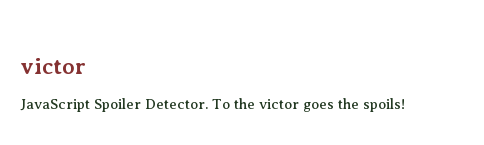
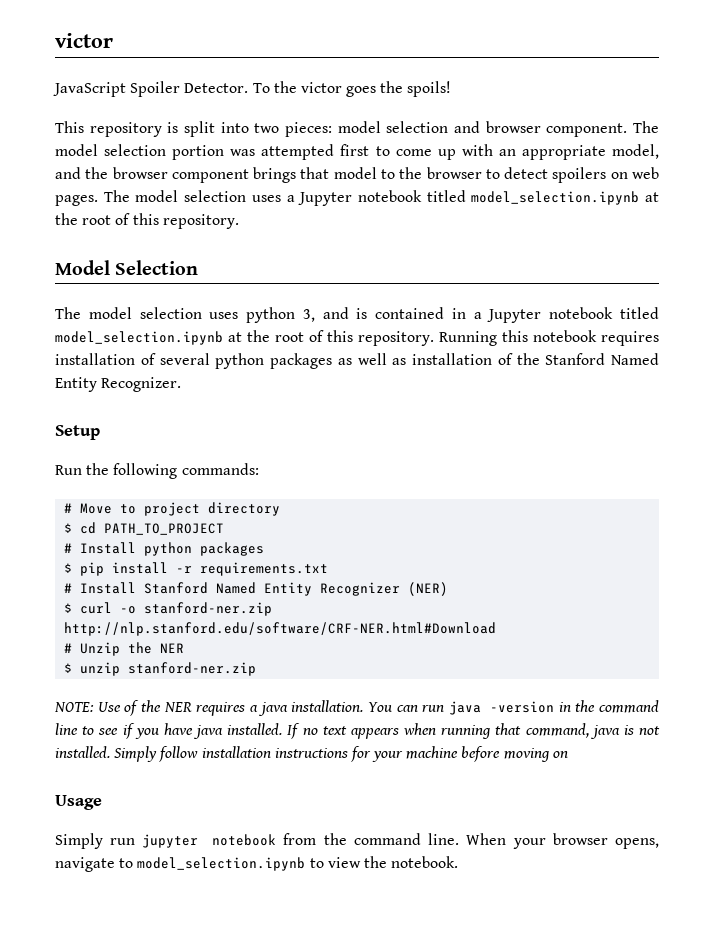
(405, 105) none -> [55,121,660,137] [55,144,659,160] [55,167,659,183] [55,190,659,206] [55,213,239,229] [55,260,199,275] [55,307,659,323] [55,330,659,346] [55,353,659,369] [55,377,182,392] [55,425,100,440] [55,463,259,479] [64,502,281,516] [64,522,225,535] [64,542,265,556] [64,562,329,576] [64,582,449,596] [64,602,273,616] [64,622,497,636] [64,642,185,656] [64,662,257,676] [54,700,659,716] [55,723,660,739] [55,746,568,762] [55,795,102,810] [55,833,659,849] [55,856,459,872] // This repository is split into two pieces: model selection and browser component. The model selection portion was attempted first to come up with an appropriate model, and the browser component brings that model to the browser to detect spoilers on web pages. The model selection uses a Jupyter notebook titled model_selection.ipynb at the root of this repository. // Model Selection // The model selection uses python 3, and is contained in a Jupyter notebook titled model_selection.ipynb at the root of this repository. Running this notebook requires installation of several python packages as well as installation of the Stanford Named Entity Recognizer. // Setup // Run the following commands: // # Move to project directory // $ cd PATH_TO_PROJECT // # Install python packages // $ pip install -r requirements.txt // # Install Stanford Named Entity Recognizer (NER) // $ curl -o stanford-ner.zip http://nlp.stanford.edu/software/CRF-NER.html#Download // # Unzip the NER // $ unzip stanford-ner.zip // NOTE: Use of the NER requires a java installation. You can run java -version in the command line to see if you have java installed. If no text appears when running that command, java is not installed. Simply follow installation instructions for your machine before moving on // Usage // Simply run jupyter notebook from the command line. When your browser opens, navigate to model_selection.ipynb to view the notebook.

